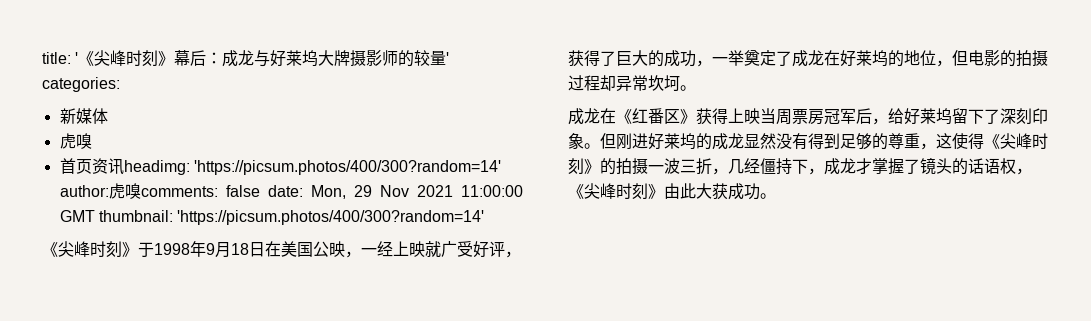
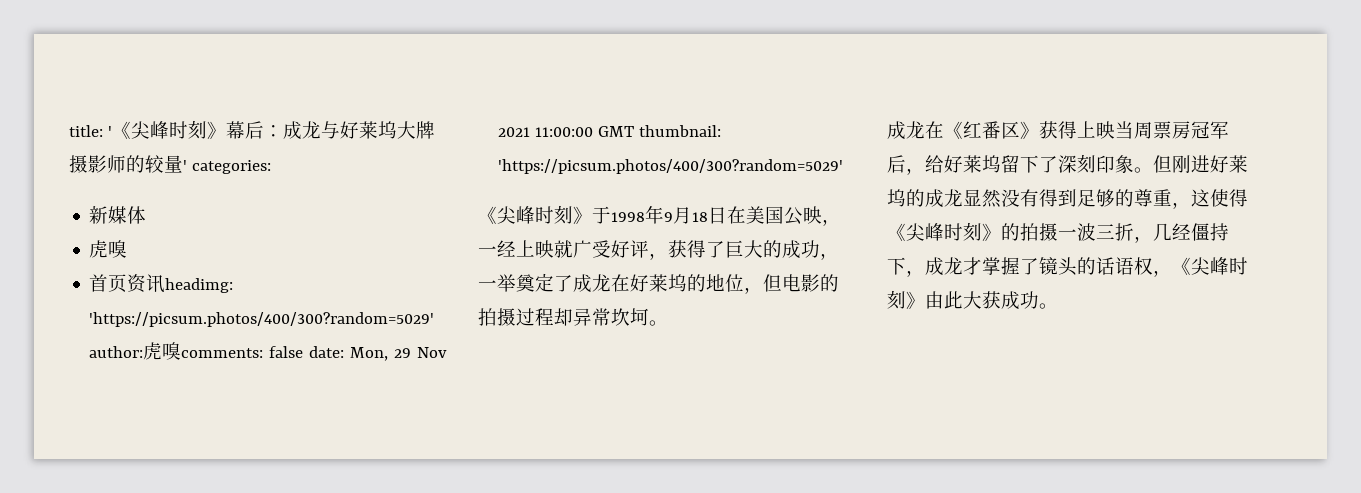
[193,160,501,175] 'https://picsum.photos/400/300?random=14' -> [89,312,435,327] 'https://picsum.photos/400/300?random=5029'
[177,210,485,225] 'https://picsum.photos/400/300?random=14' -> [498,159,844,174] 'https://picsum.photos/400/300?random=5029'

